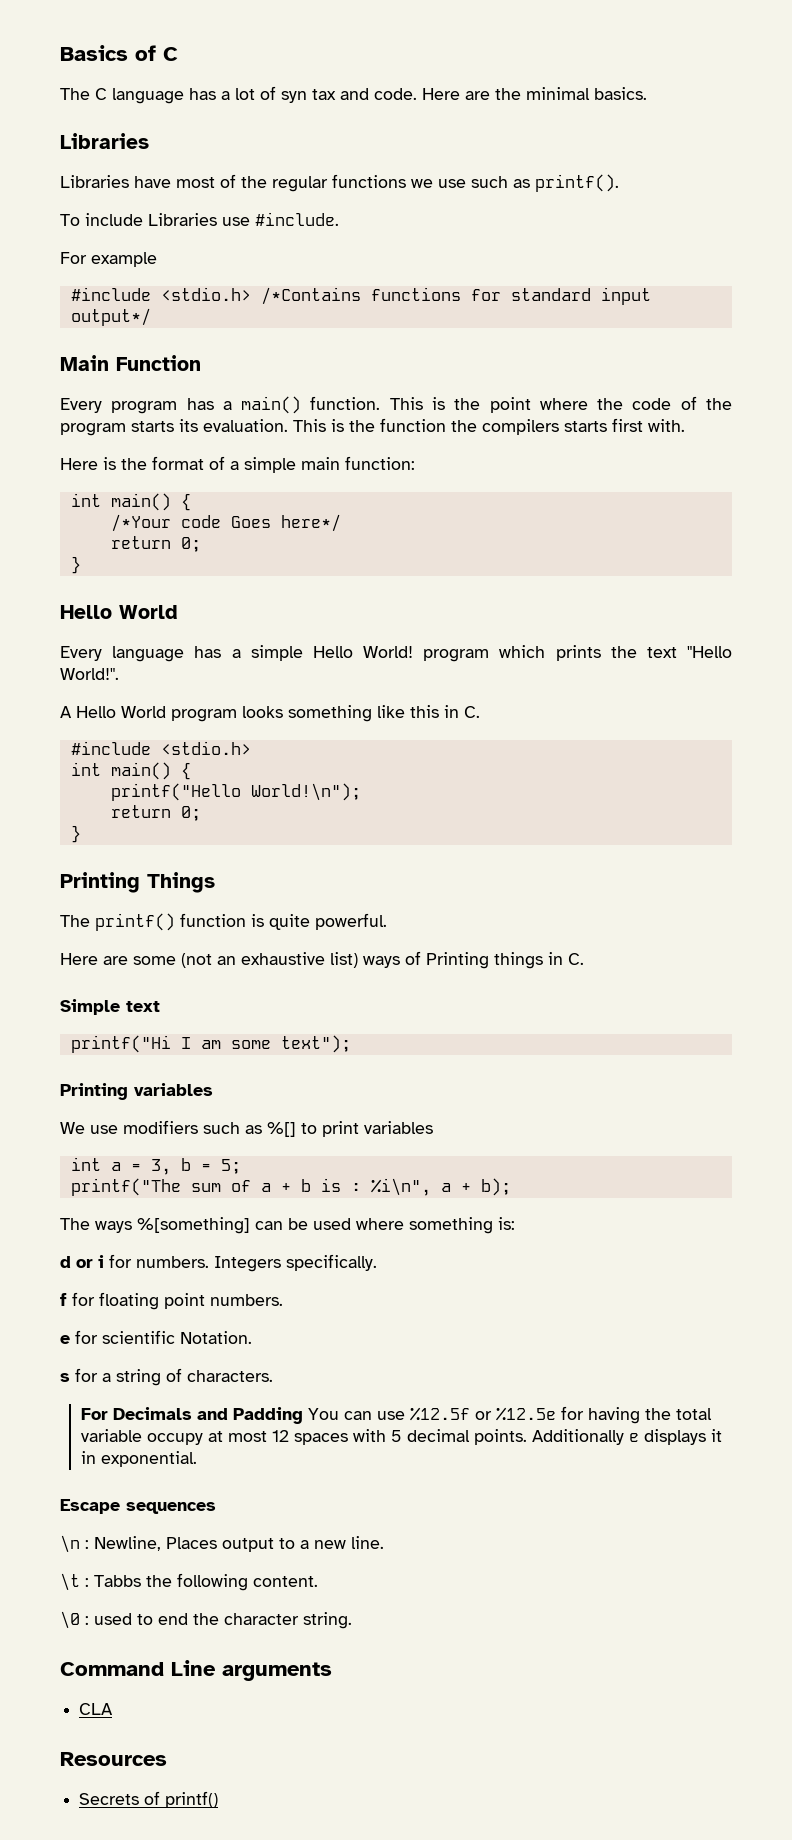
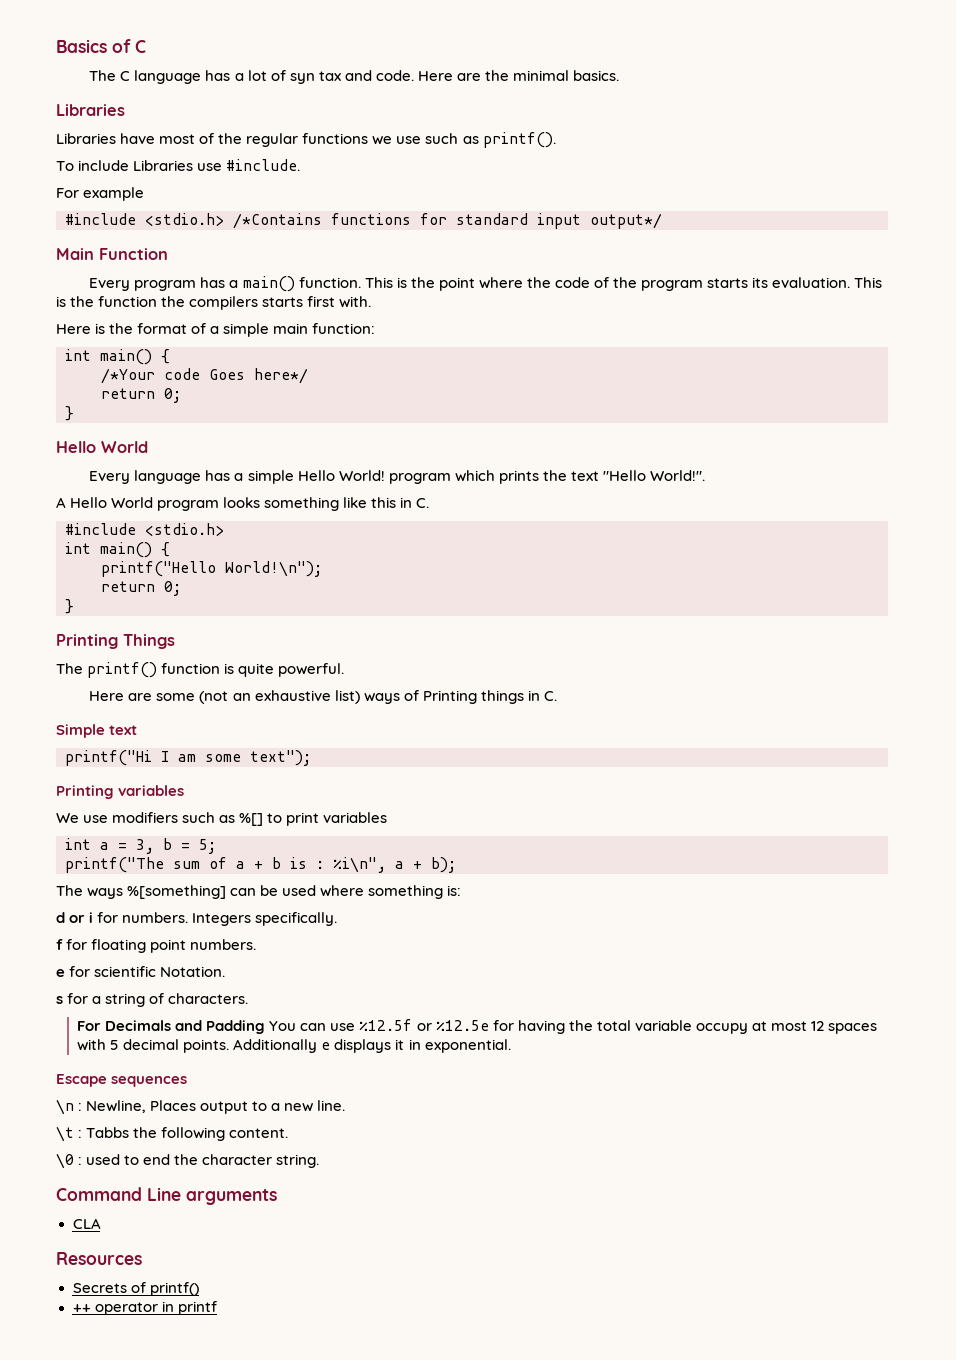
(219, 1799) none -> [72,1301,217,1315] // ++ operator in printf

